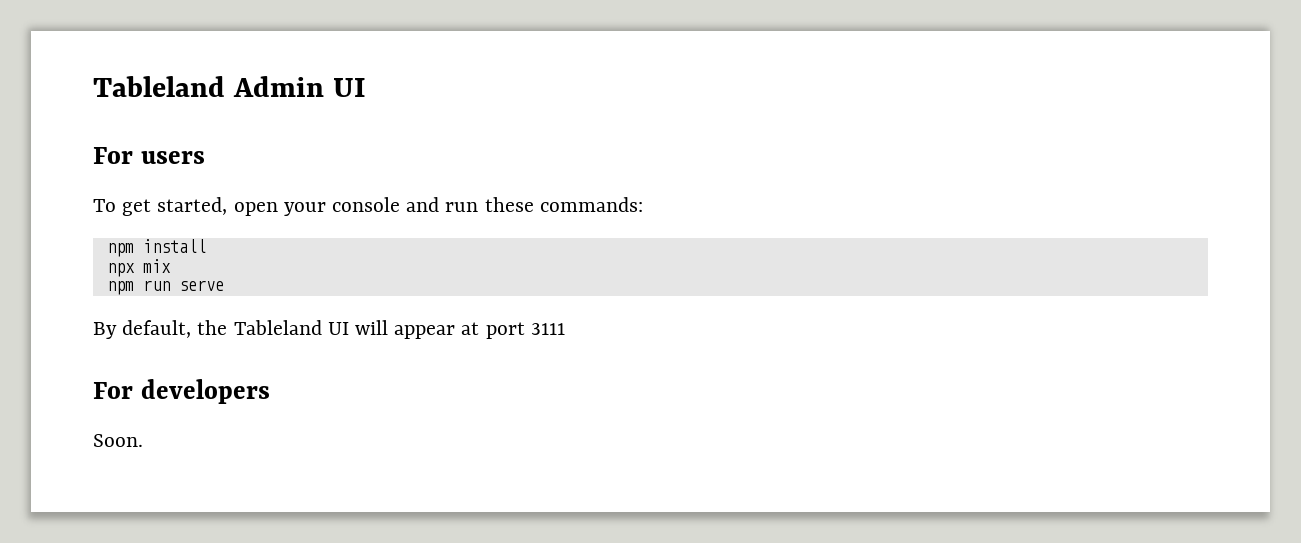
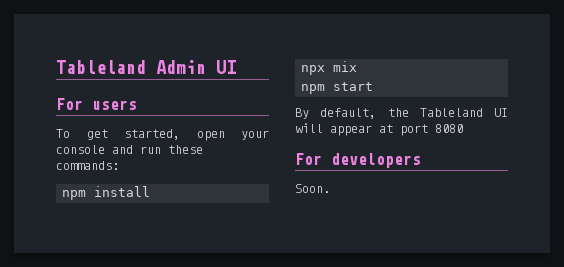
[142,280,224,291] run serve -> [333,82,374,91] start
[530,323,565,335] 3111 -> [435,124,463,133] 8080

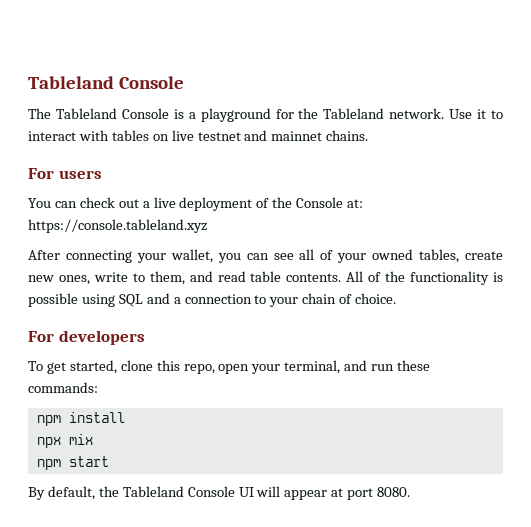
[56,60,236,74] [56,98,137,110] Tableland Admin UI // For users -> [28,76,184,89] [28,108,504,122] [28,130,369,141] [28,168,102,179] [28,197,364,211] [28,219,207,233] [28,249,504,263] [28,271,503,285] [28,293,397,307] [28,330,145,345] Tableland Console // The Tableland Console is a playground for the Tableland network. Use it to interact with tables on live testnet and mainnet chains. // For users // You can check out a live deployment of the Console at: https://console.tableland.xyz // After connecting your wallet, you can see all of your owned tables, create new ones, write to them, and read table contents. All of the functionality is possible using SQL and a connection to your chain of choice. // For developers
(180, 134) none -> [120,360,215,374] clone this repo,
[56,145,105,154] console -> [284,360,341,374] terminal,
(483, 112) none -> [187,486,235,497] Console
[435,124,463,133] [295,153,421,168] [295,184,330,193] 8080 // For developers // Soon. -> [377,487,411,497] 8080.

